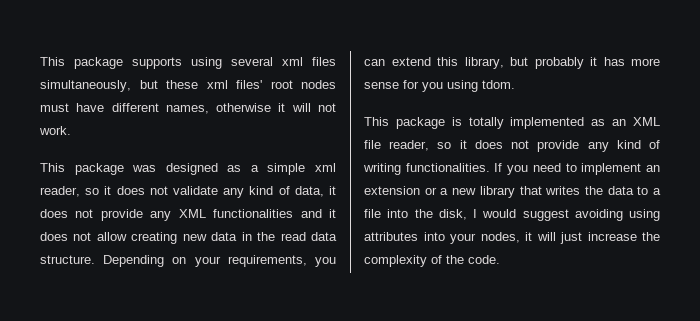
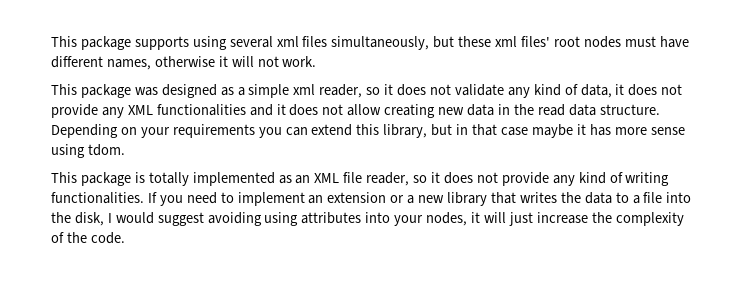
[227,255,307,267] requirements, -> [172,124,255,138] requirements
[534,57,584,69] probably -> [456,124,573,138] in that case maybe
[403,80,443,92] for you -> (685, 131) none

